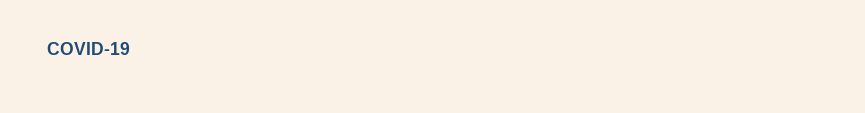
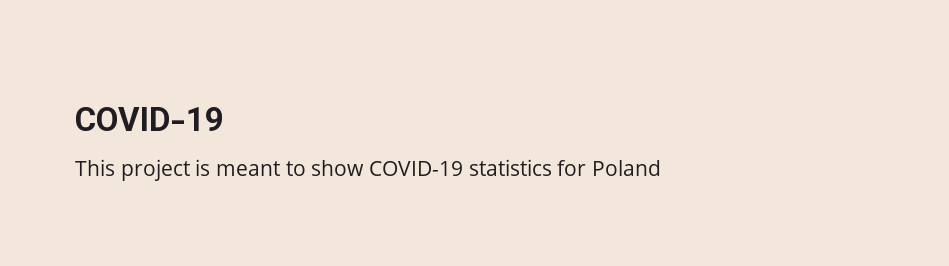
[47,42,130,55] COVID-19 -> [75,107,224,131] [75,159,662,181] COVID-19 // This project is meant to show COVID-19 statistics for Poland

